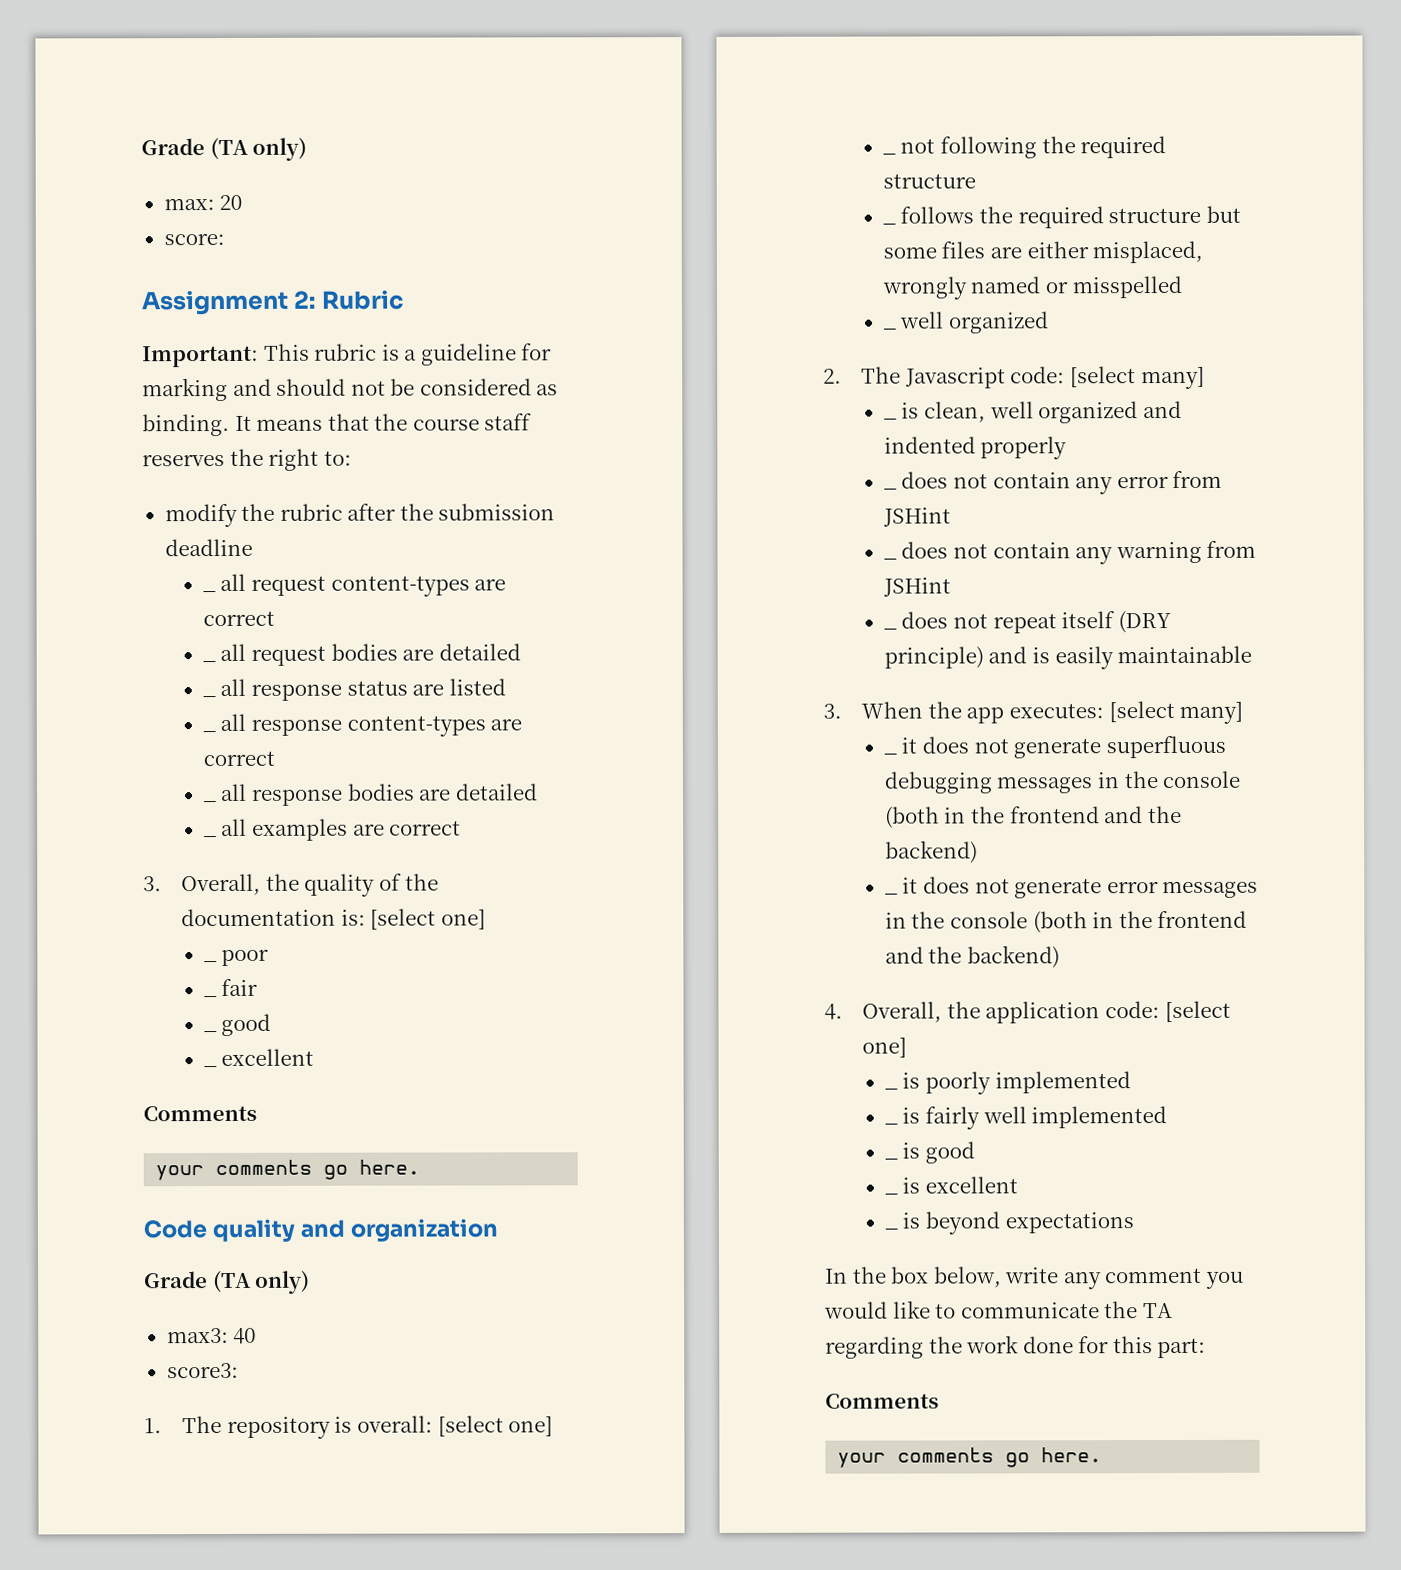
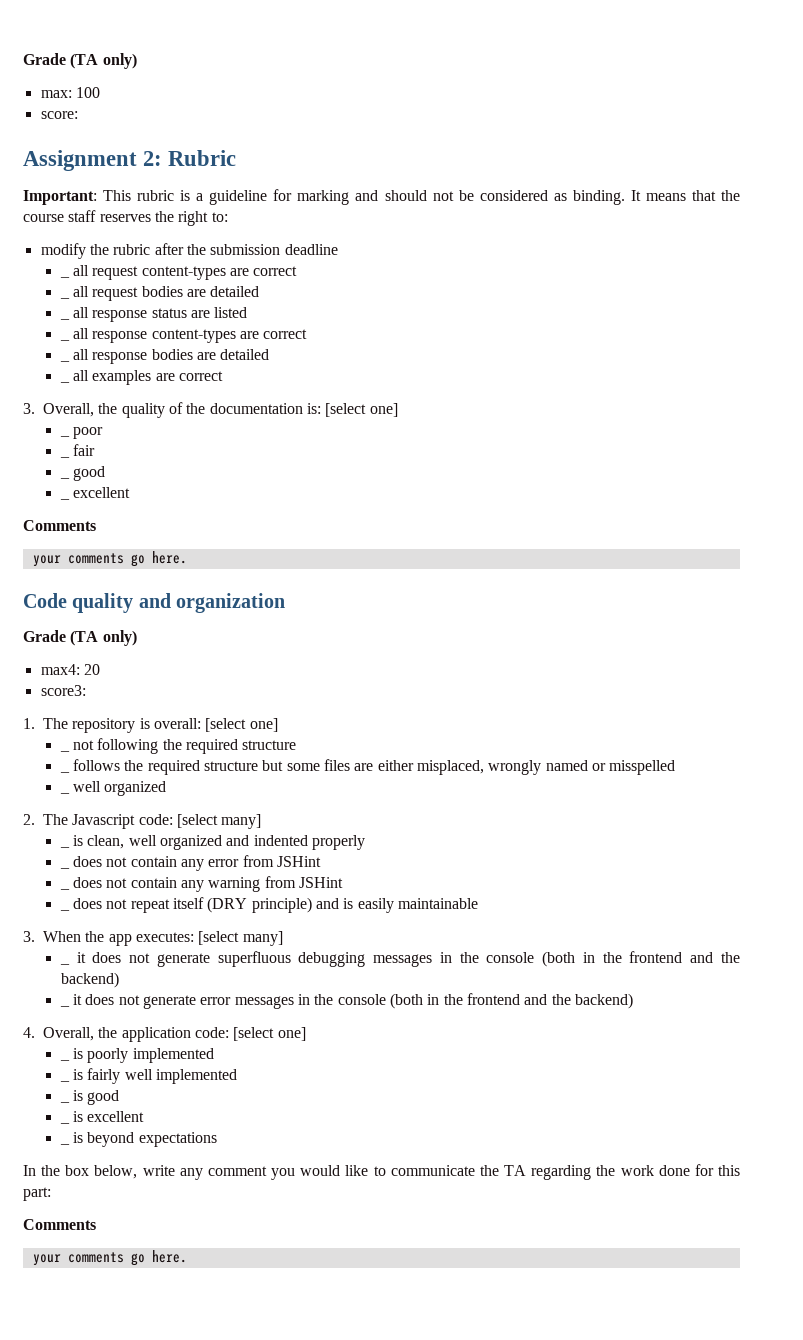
[219,194,243,211] 20 -> [75,87,100,98] 100
[166,1327,257,1344] max3: 40 -> [40,664,100,675] max4: 20

